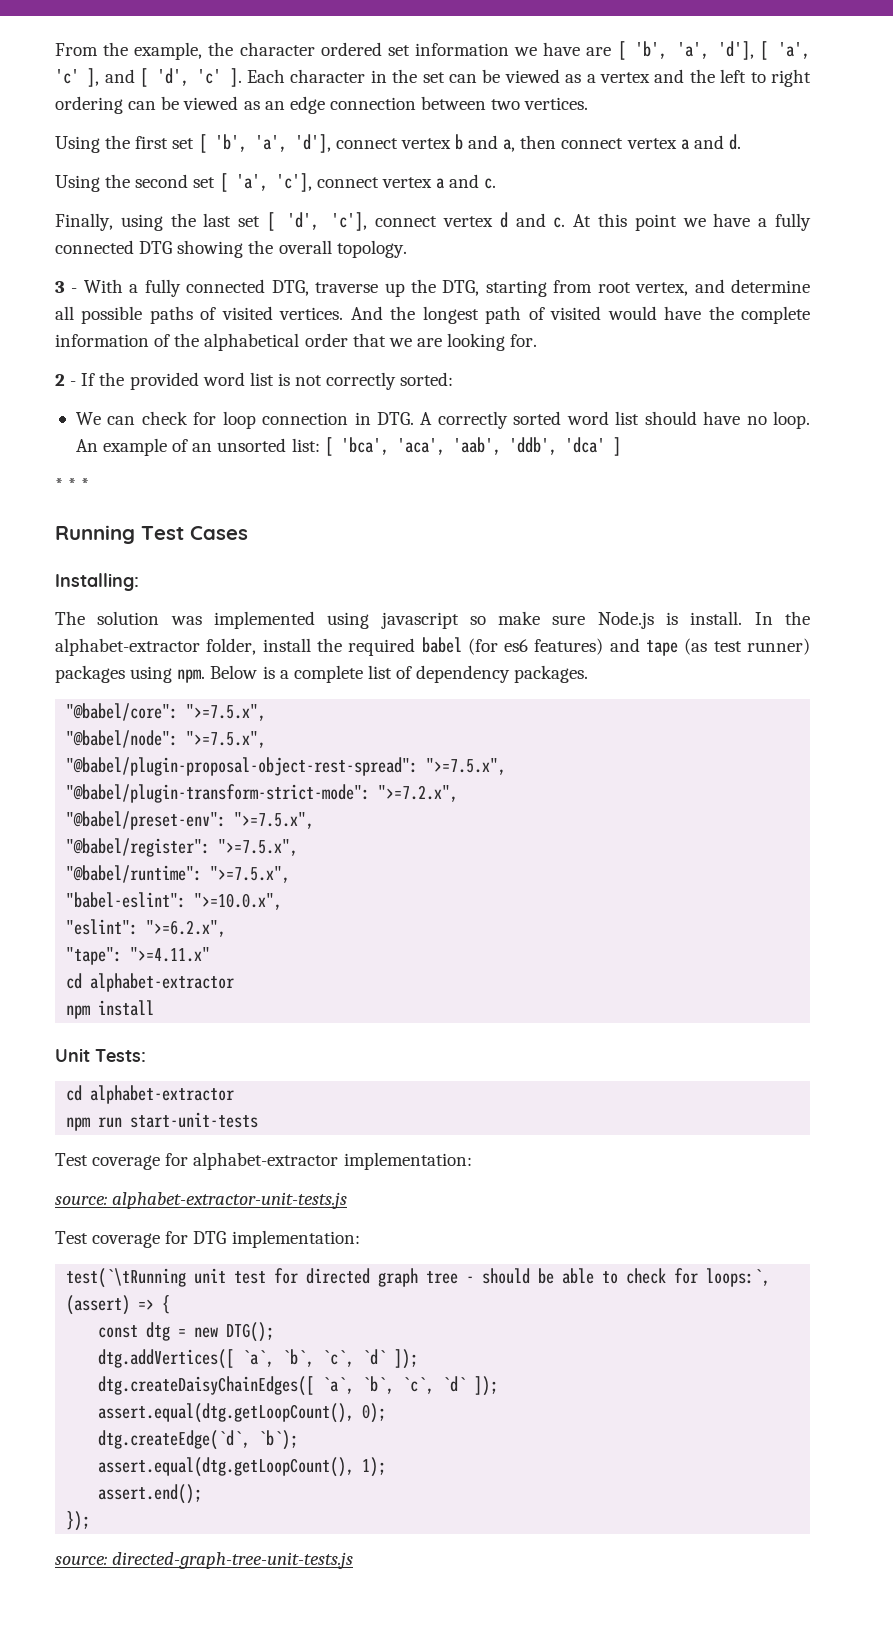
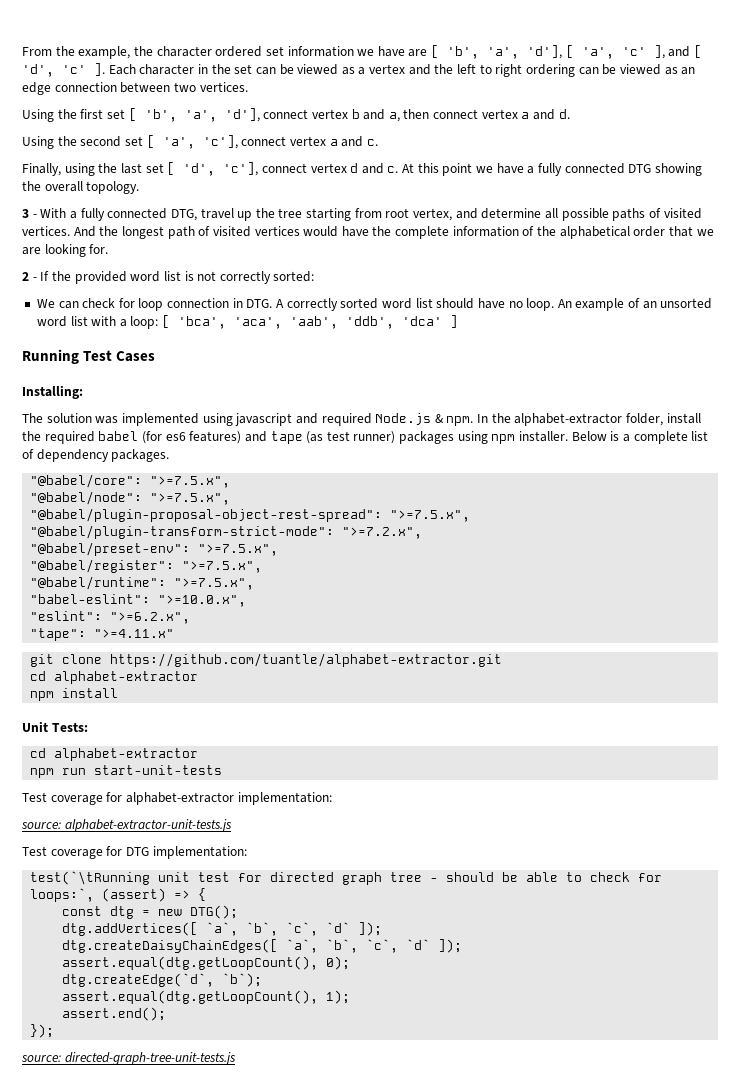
[315,282,379,293] traverse -> [200,208,234,219] travel
[442,280,480,296] DTG, -> [278,208,303,218] tree
(602, 313) none -> [254,226,300,236] vertices
[291,438,320,452] list: -> [36,316,159,329] word list with a loop:
[55,478,90,491] // * * * -> (459, 321) none
[469,611,743,629] so make sure Node.js is install. -> [295,413,474,426] and required Node.js & npm.
[177,669,206,683] npm. -> [491,431,569,444] npm installer.
(211, 954) none -> [30,653,503,667] // git clone https://github.com/tuantle/alphabet-extractor.git

